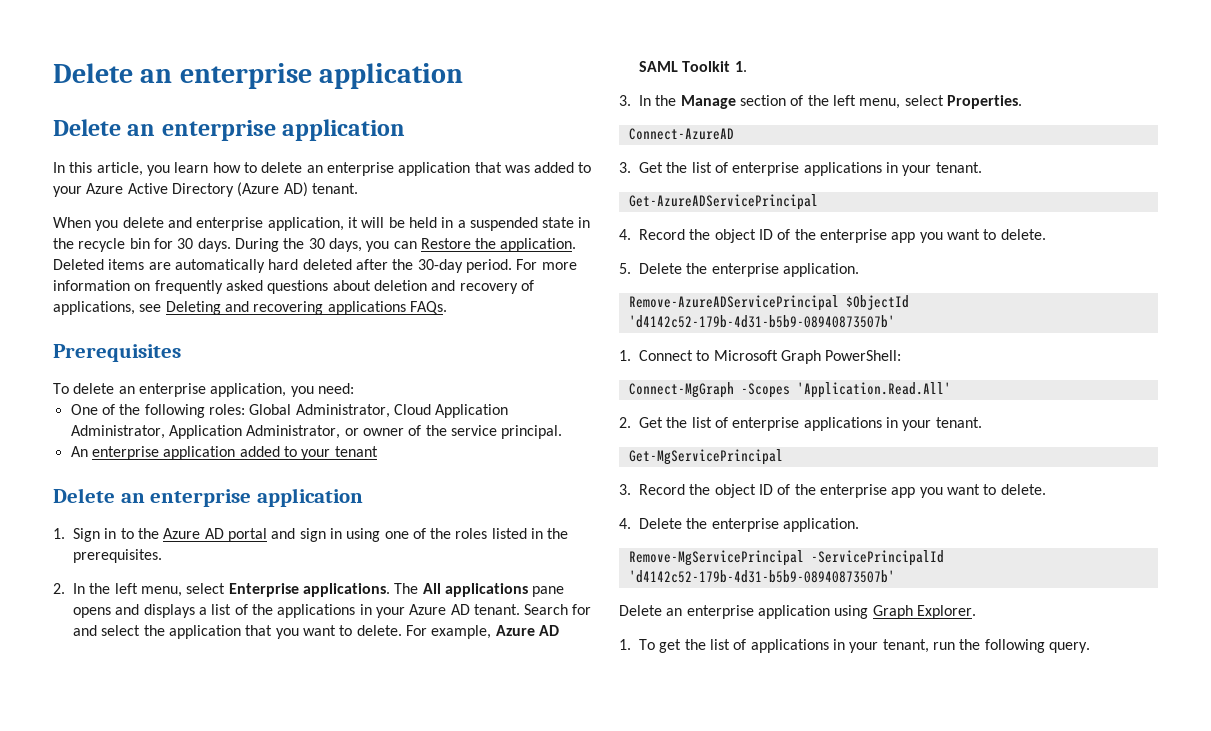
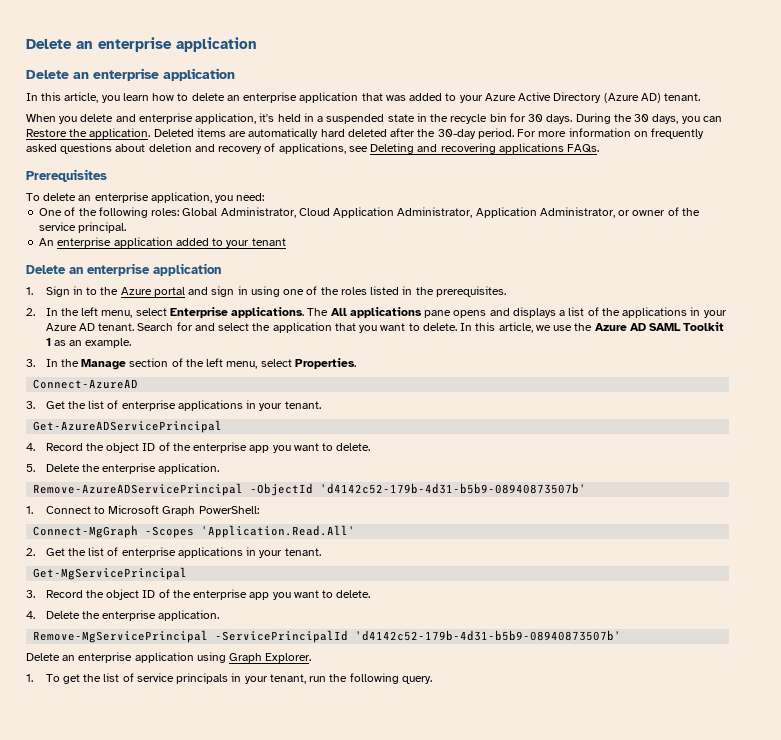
[347,217,405,228] it will be -> [259,113,275,122] it's
[204,528,224,539] AD -> (152, 291) none
[405,625,559,639] [639,61,747,72] For example, Azure AD SAML Toolkit 1. -> [460,322,725,333] [45,338,132,348] In this article, we use the Azure AD SAML Toolkit 1 as an example.
[845,295,909,310] $ObjectId -> [250,483,314,496] -ObjectId
[750,639,829,653] applications -> [136,673,229,684] service principals

